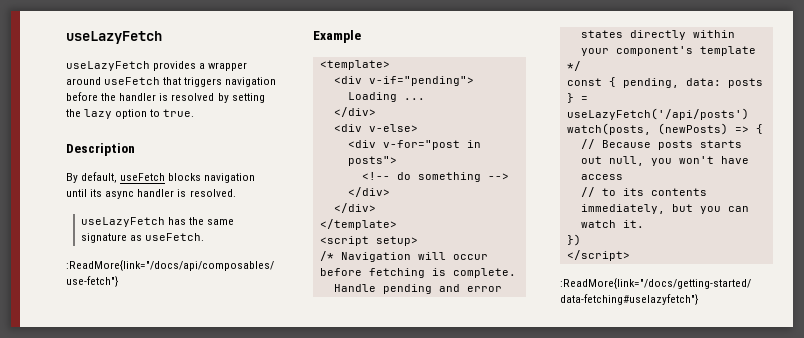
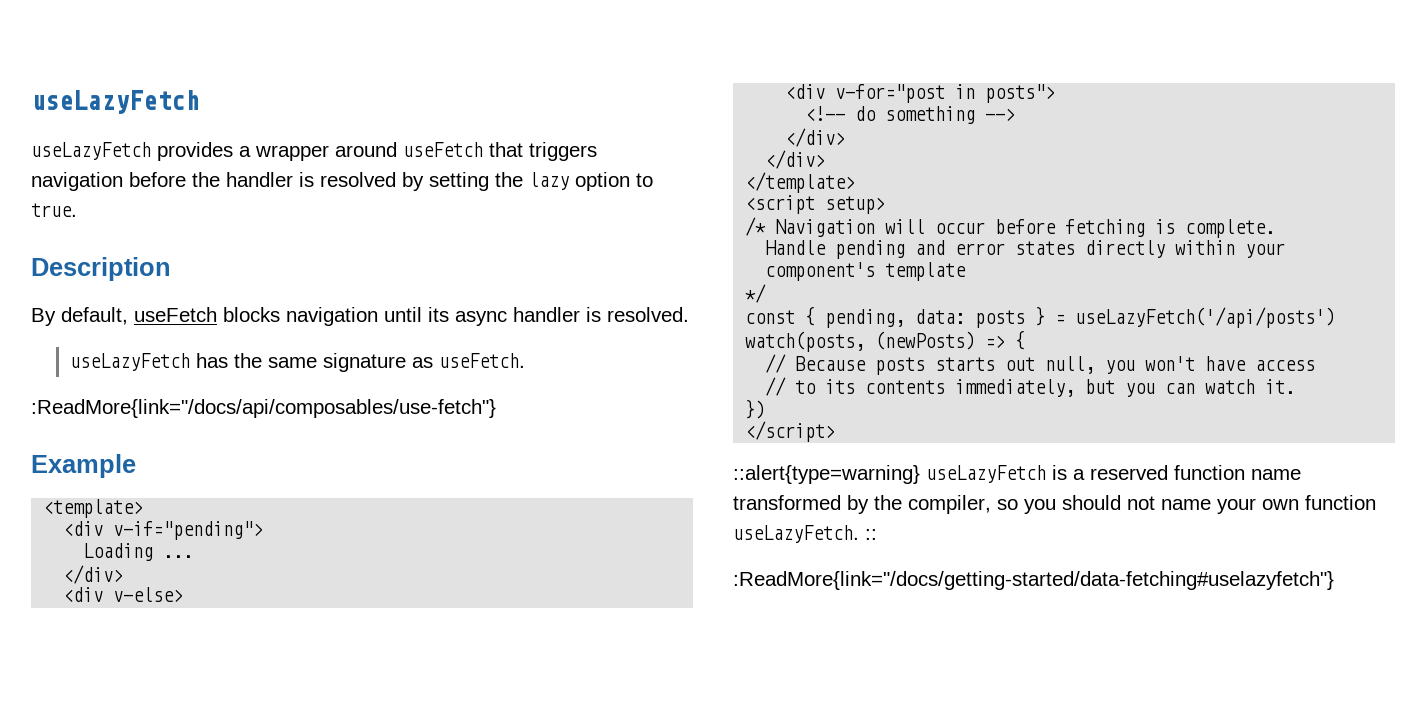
(630, 255) none -> [733,465,1301,484] [733,495,1376,514] [733,525,877,543] // ::alert{type=warning} useLazyFetch is a reserved function name transformed by the compiler, so you should not name your own function useLazyFetch. ::

